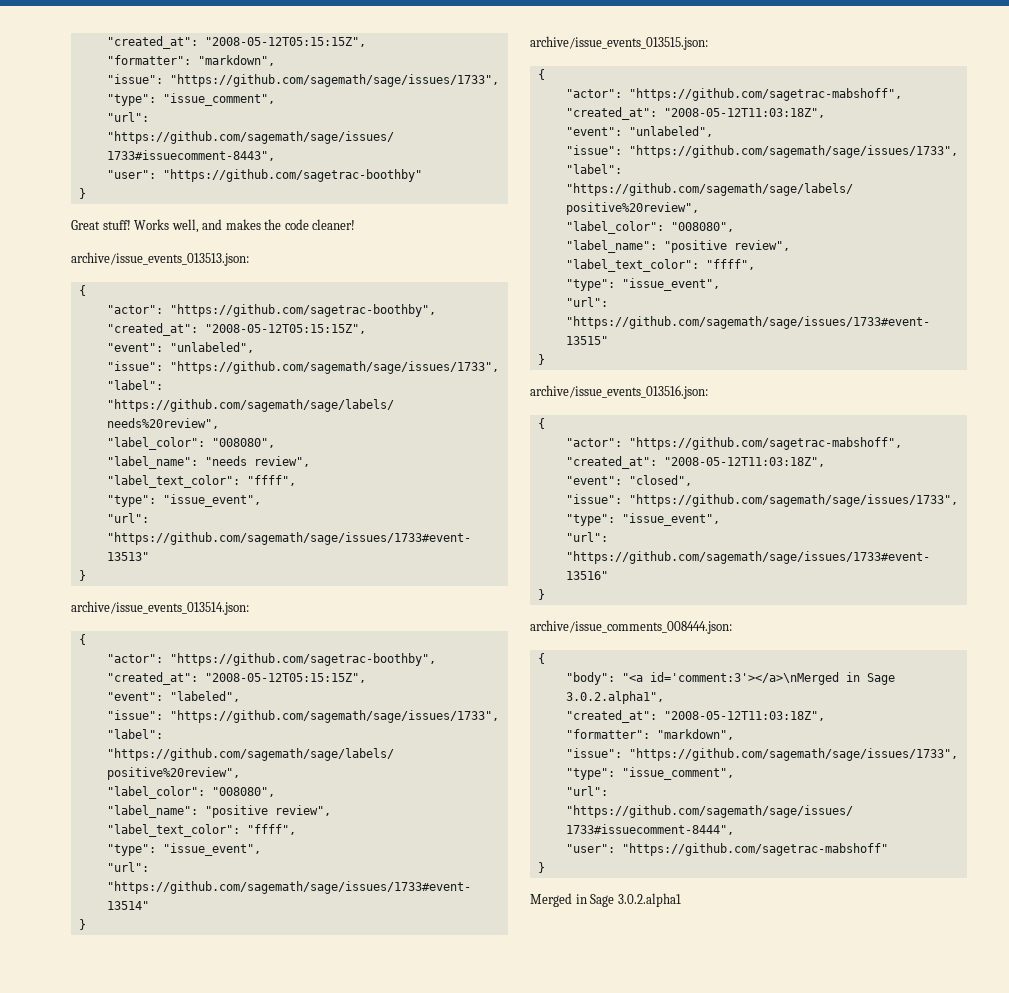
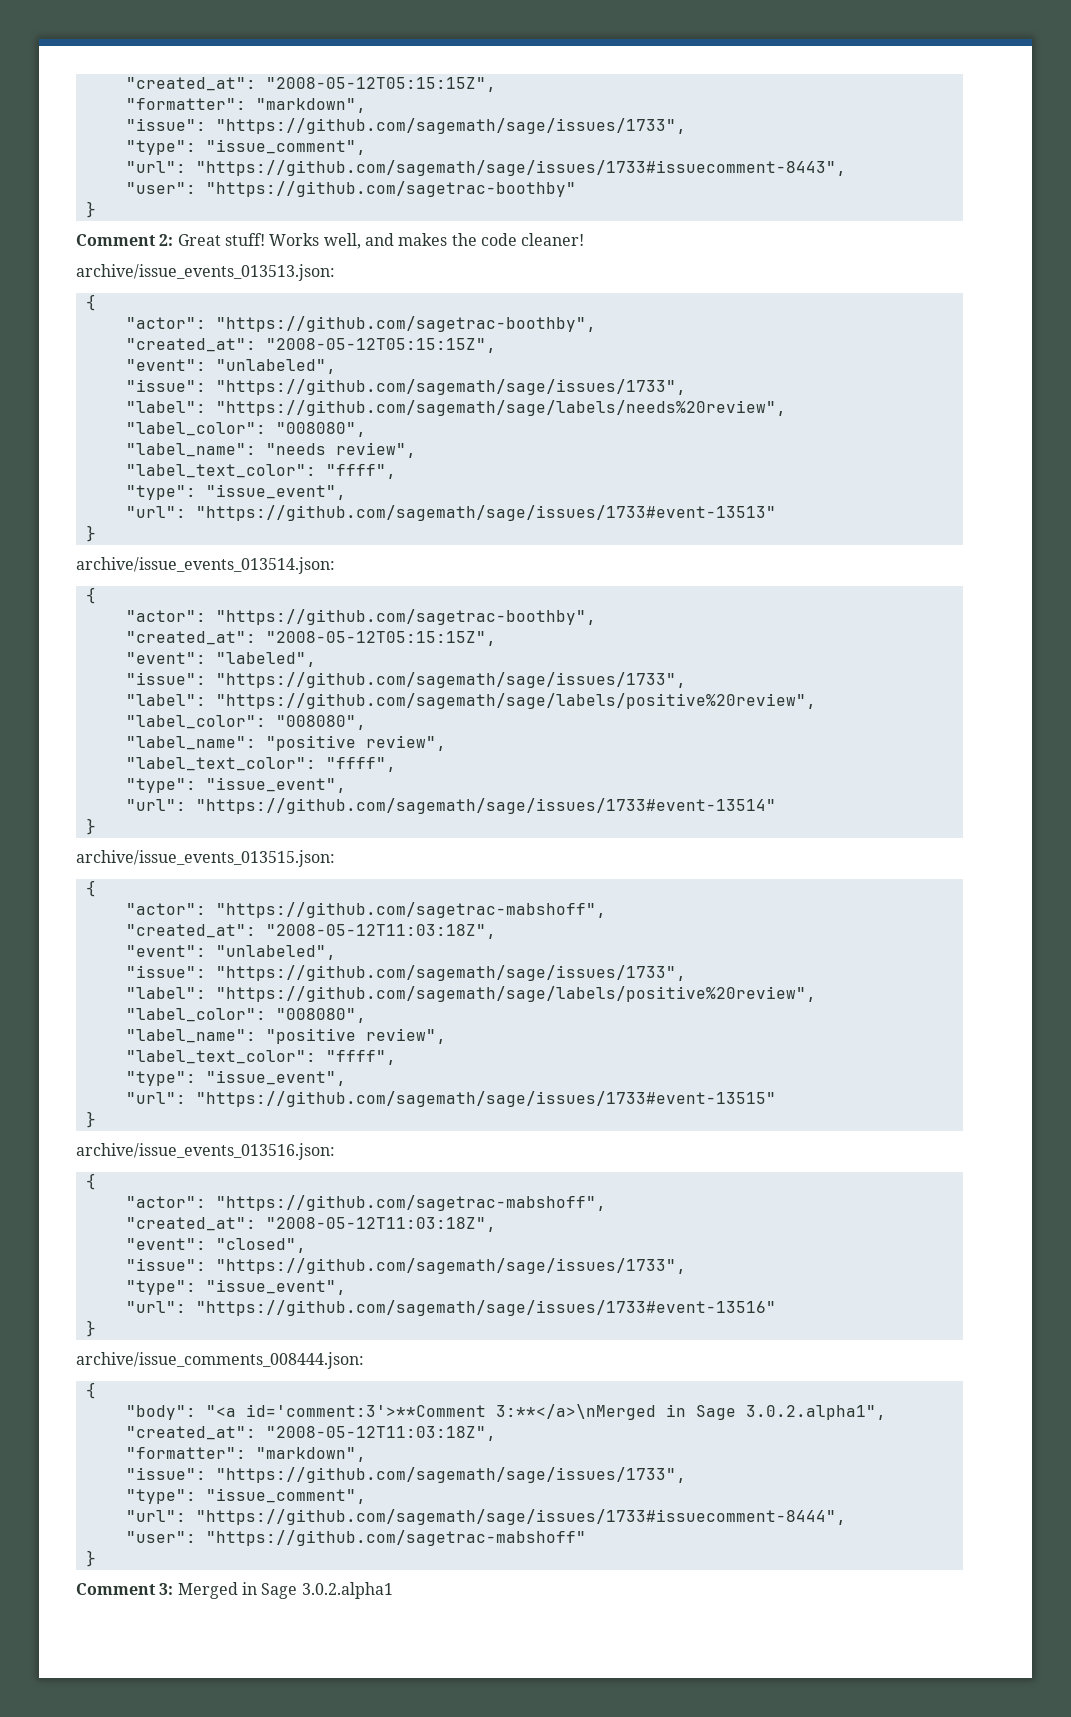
(86, 193) none -> [76,234,174,246] Comment 2:
[649,672,839,685] id='comment:3'></a>\nMerged -> [245,1404,656,1420] id='comment:3'>**Comment 3:**</a>\nMerged
(545, 867) none -> [76,1583,174,1595] Comment 3:

